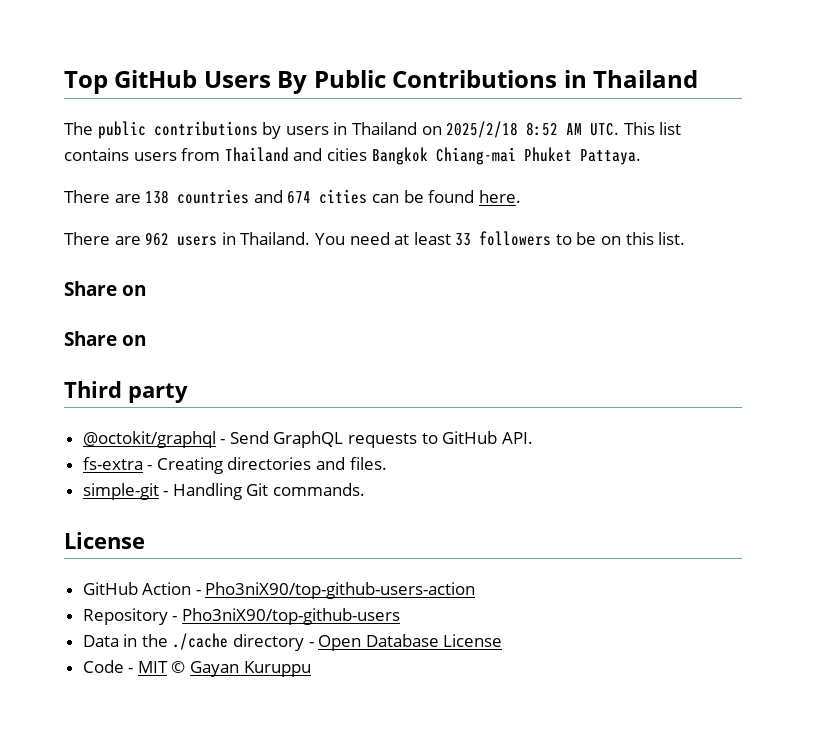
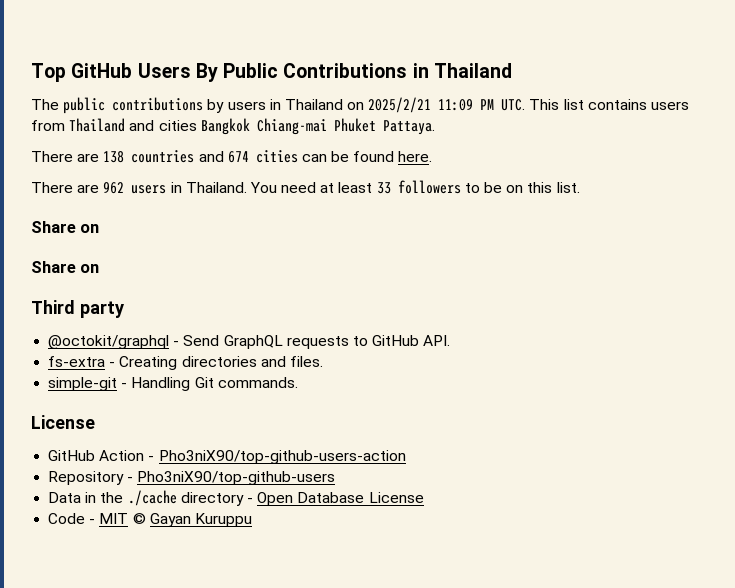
[446,121,583,138] 2025/2/18 8:52 AM -> [368,97,495,113] 2025/2/21 11:09 PM

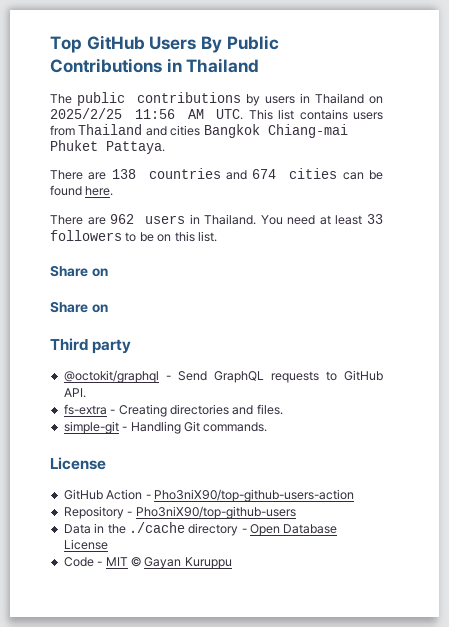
[368,97,495,113] 2025/2/21 11:09 PM -> [50,108,204,119] 2025/2/25 11:56 AM

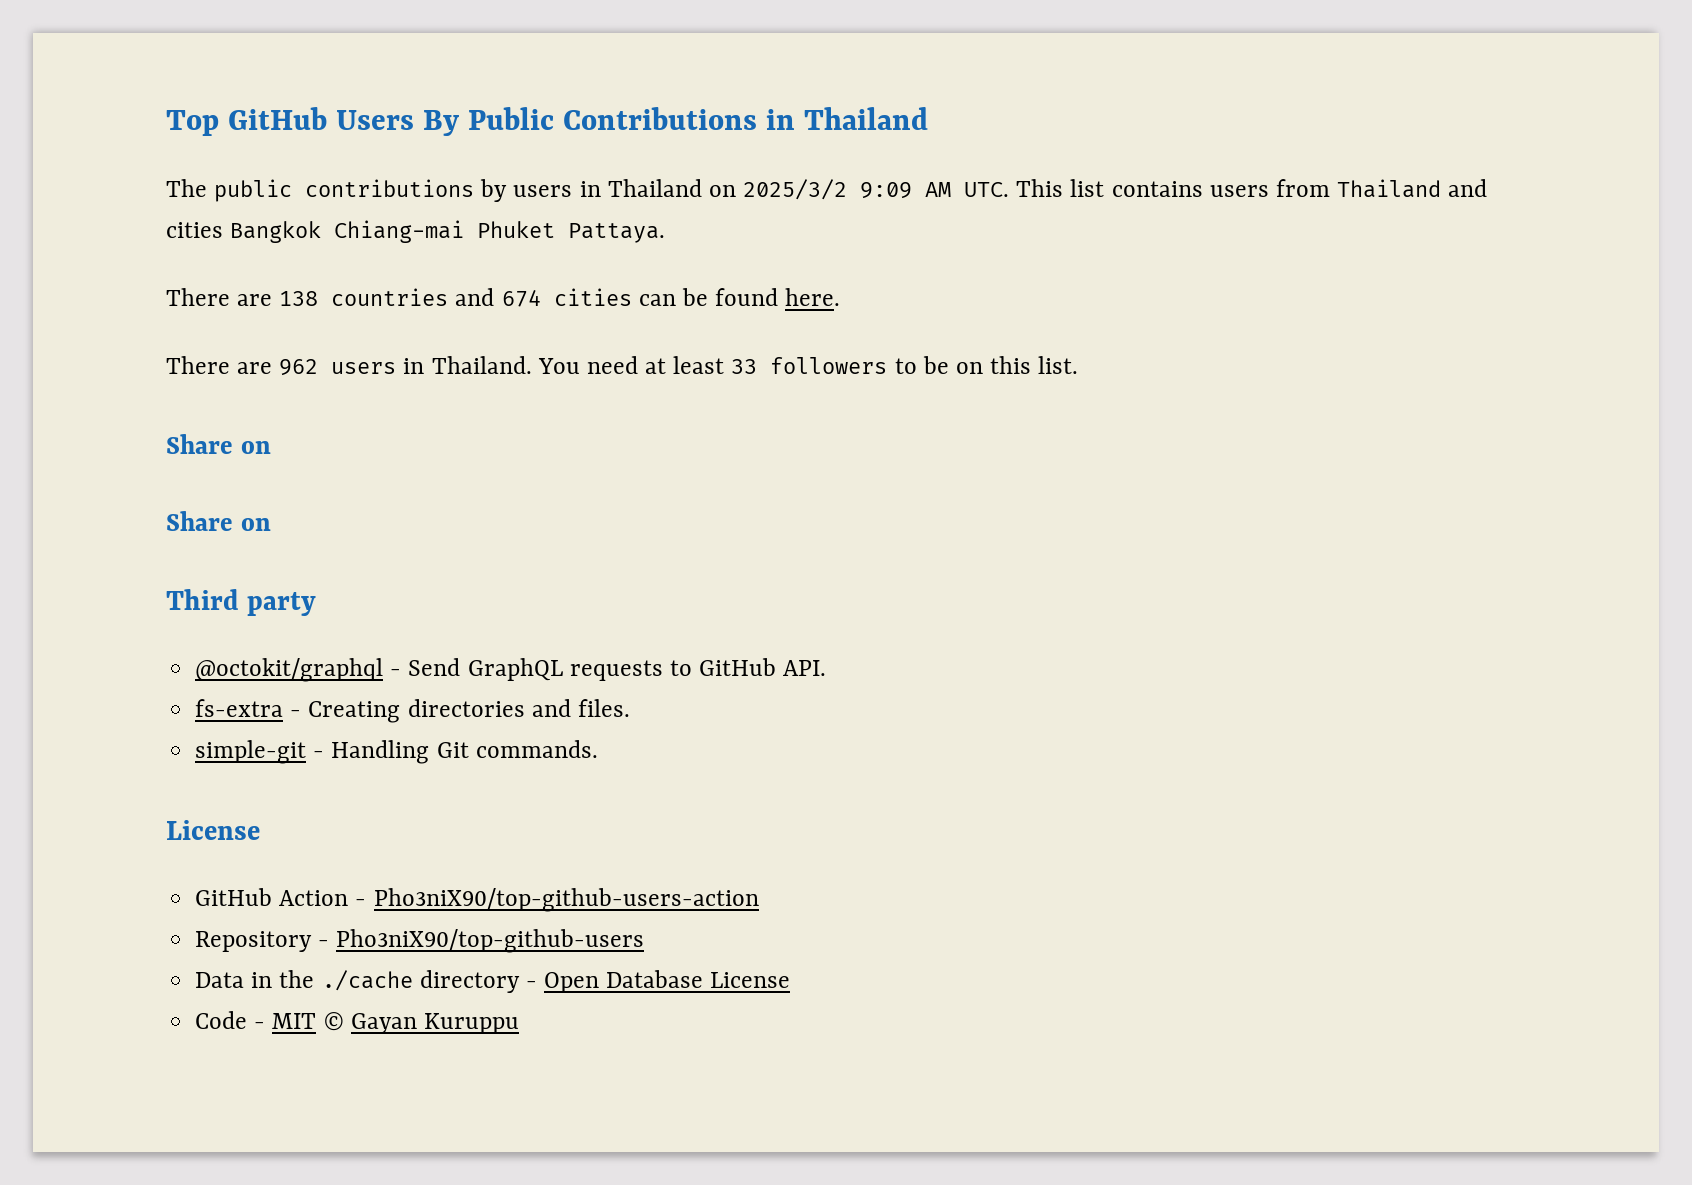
[50,108,175,119] 2025/2/25 11:56 -> [743,179,913,200] 2025/3/2 9:09

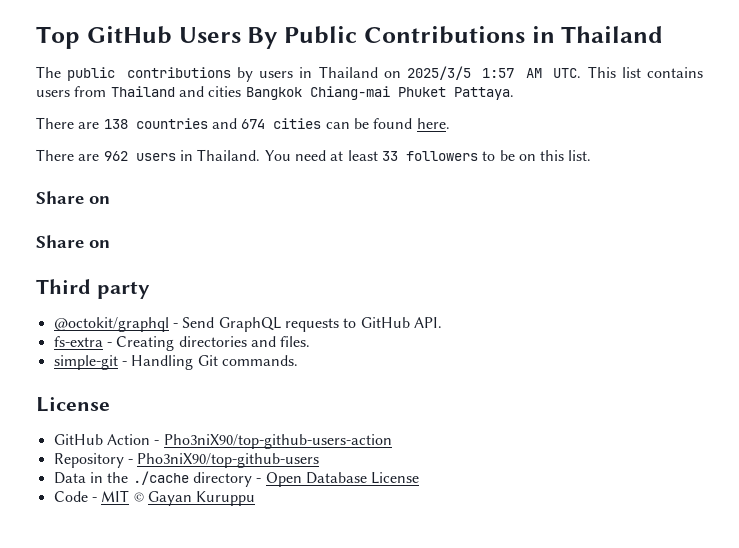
[743,179,913,200] 2025/3/2 9:09 -> [406,66,515,80] 2025/3/5 1:57

